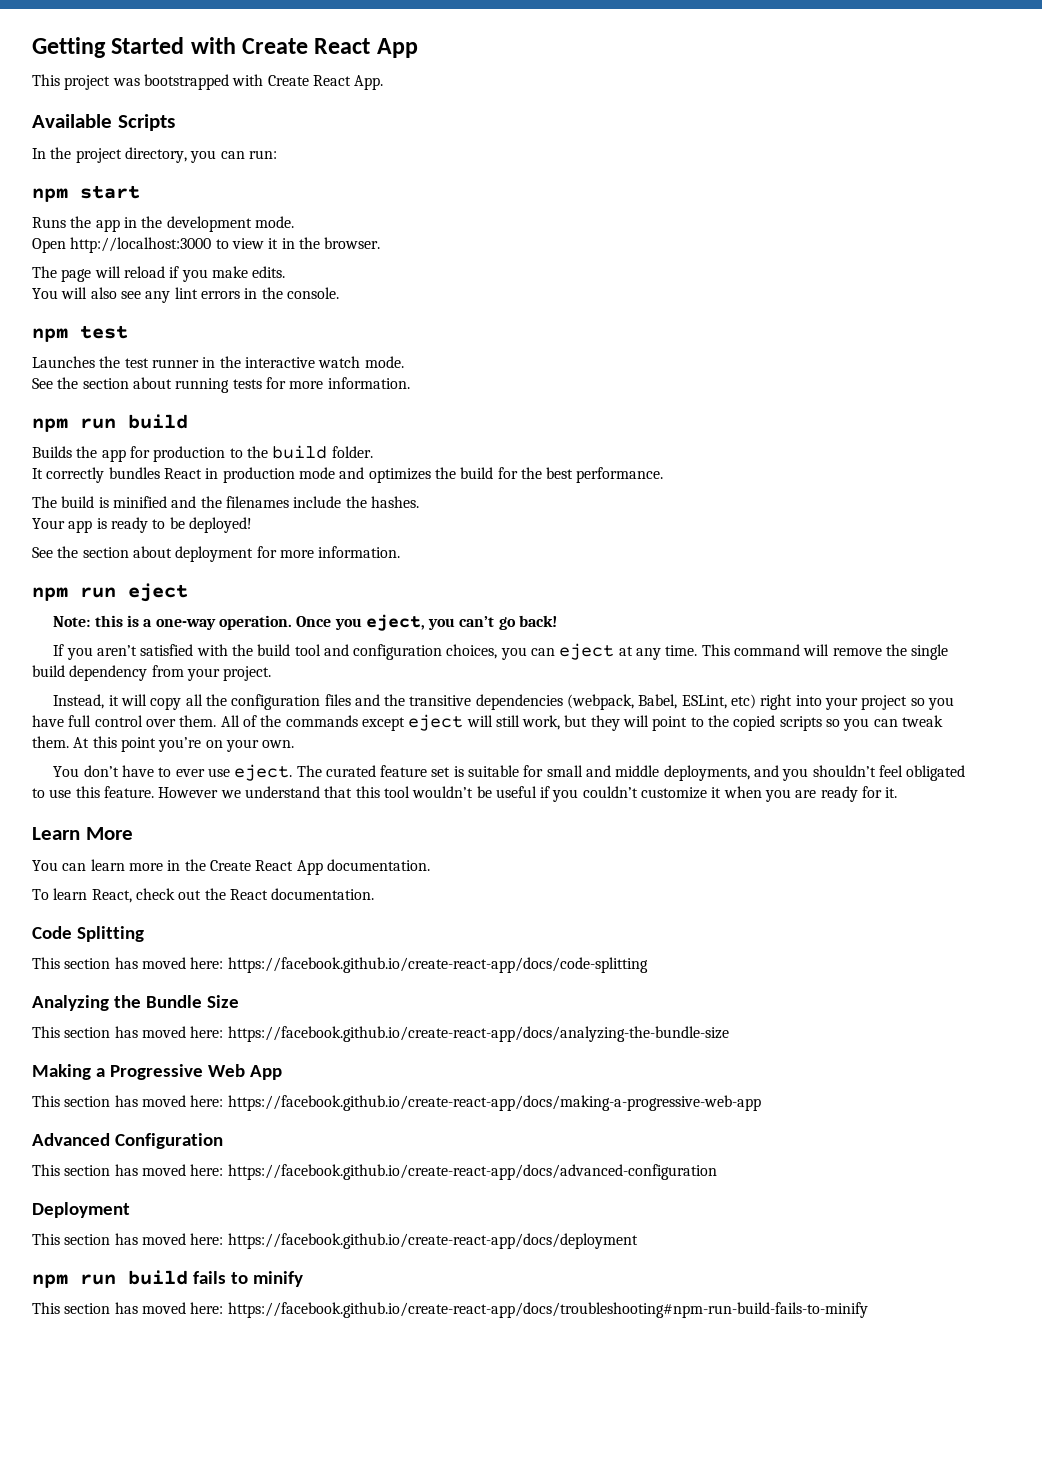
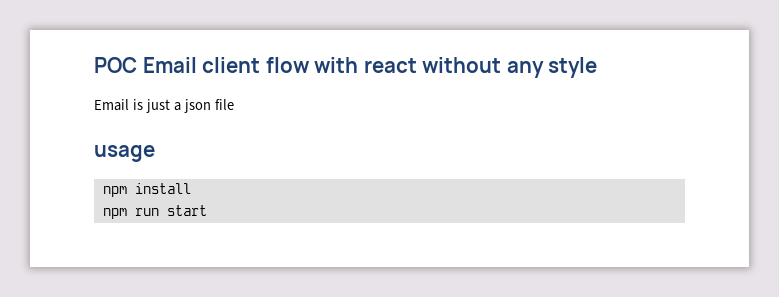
[32,37,418,58] [32,74,384,90] [32,114,175,131] [32,147,277,163] [32,185,140,202] [32,216,294,232] [32,237,381,253] [32,266,286,282] [32,287,339,303] [32,325,128,342] [32,356,404,368] [32,377,410,393] [32,414,188,432] [32,445,373,462] [32,467,664,483] [32,496,419,508] [32,517,252,533] [32,546,401,562] [32,583,188,602] [53,614,558,631] [53,643,949,660] [32,665,272,681] [53,694,954,710] [32,714,944,731] [32,736,295,752] [53,764,966,781] [32,786,898,802] [32,827,133,840] [32,859,430,875] [32,888,375,903] [32,926,144,942] [32,957,648,973] [32,995,239,1011] [32,1026,729,1042] [32,1064,282,1080] [32,1095,761,1111] [32,1133,223,1149] [32,1164,717,1180] [32,1202,130,1218] [32,1233,638,1249] [32,1270,303,1288] [32,1302,868,1318] Getting Started with Create React App // This project was bootstrapped with Create React App. // Available Scripts // In the project directory, you can run: // npm start // Runs the app in the development mode. // Open http://localhost:3000 to view it in the browser. // The page will reload if you make edits. // You will also see any lint errors in the console. // npm test // Launches the test runner in the interactive watch mode. // See the section about running tests for more information. // npm run build // Builds the app for production to the build folder. // It correctly bundles React in production mode and optimizes the build for the best performance. // The build is minified and the filenames include the hashes. // Your app is ready to be deployed! // See the section about deployment for more information. // npm run eject // Note: this is a one-way operation. Once you eject, you can’t go back! // If you aren’t satisfied with the build tool and configuration choices, you can eject at any time. This command will remove the single build dependency from your project. // Instead, it will copy all the configuration files and the transitive dependencies (webpack, Babel, ESLint, etc) right into your project so you have full control over them. All of the commands except eject will still work, but they will point to the copied scripts so you can tweak them. At this point you’re on your own. // You don’t have to ever use eject. The curated feature set is suitable for small and middle deployments, and you shouldn’t feel obligated to use this feature. However we understand that this tool wouldn’t be useful if you couldn’t customize it when you are ready for it. // Learn More // You can learn more in the Create React App documentation. // To learn React, check out the React documentation. // Code Splitting // This section has moved here: https://facebook.github.io/create-react-app/docs/code-splitting // Analyzing the Bundle Size // This section has moved here: https://facebook.github.io/create-react-app/docs/analyzing-the-bundle-size // Making a Progressive Web App // This section has moved here: https://facebook.github.io/create-react-app/docs/making-a-progressive-web-app // Advanced Configuration // This section has moved here: https://facebook.github.io/create-react-app/docs/advanced-configuration // Deployment // This section has moved here: https://facebook.github.io/create-react-app/docs/deployment // npm run build fails to minify // This section has moved here: https://facebook.github.io/create-react-app/docs/troubleshooting#npm-run-build-fails-to-minify -> [94,57,598,78] [94,99,234,113] [94,145,155,162] [102,183,191,197] [102,205,207,219] POC Email client flow with react without any style // Email is just a json file // usage // npm install // npm run start

